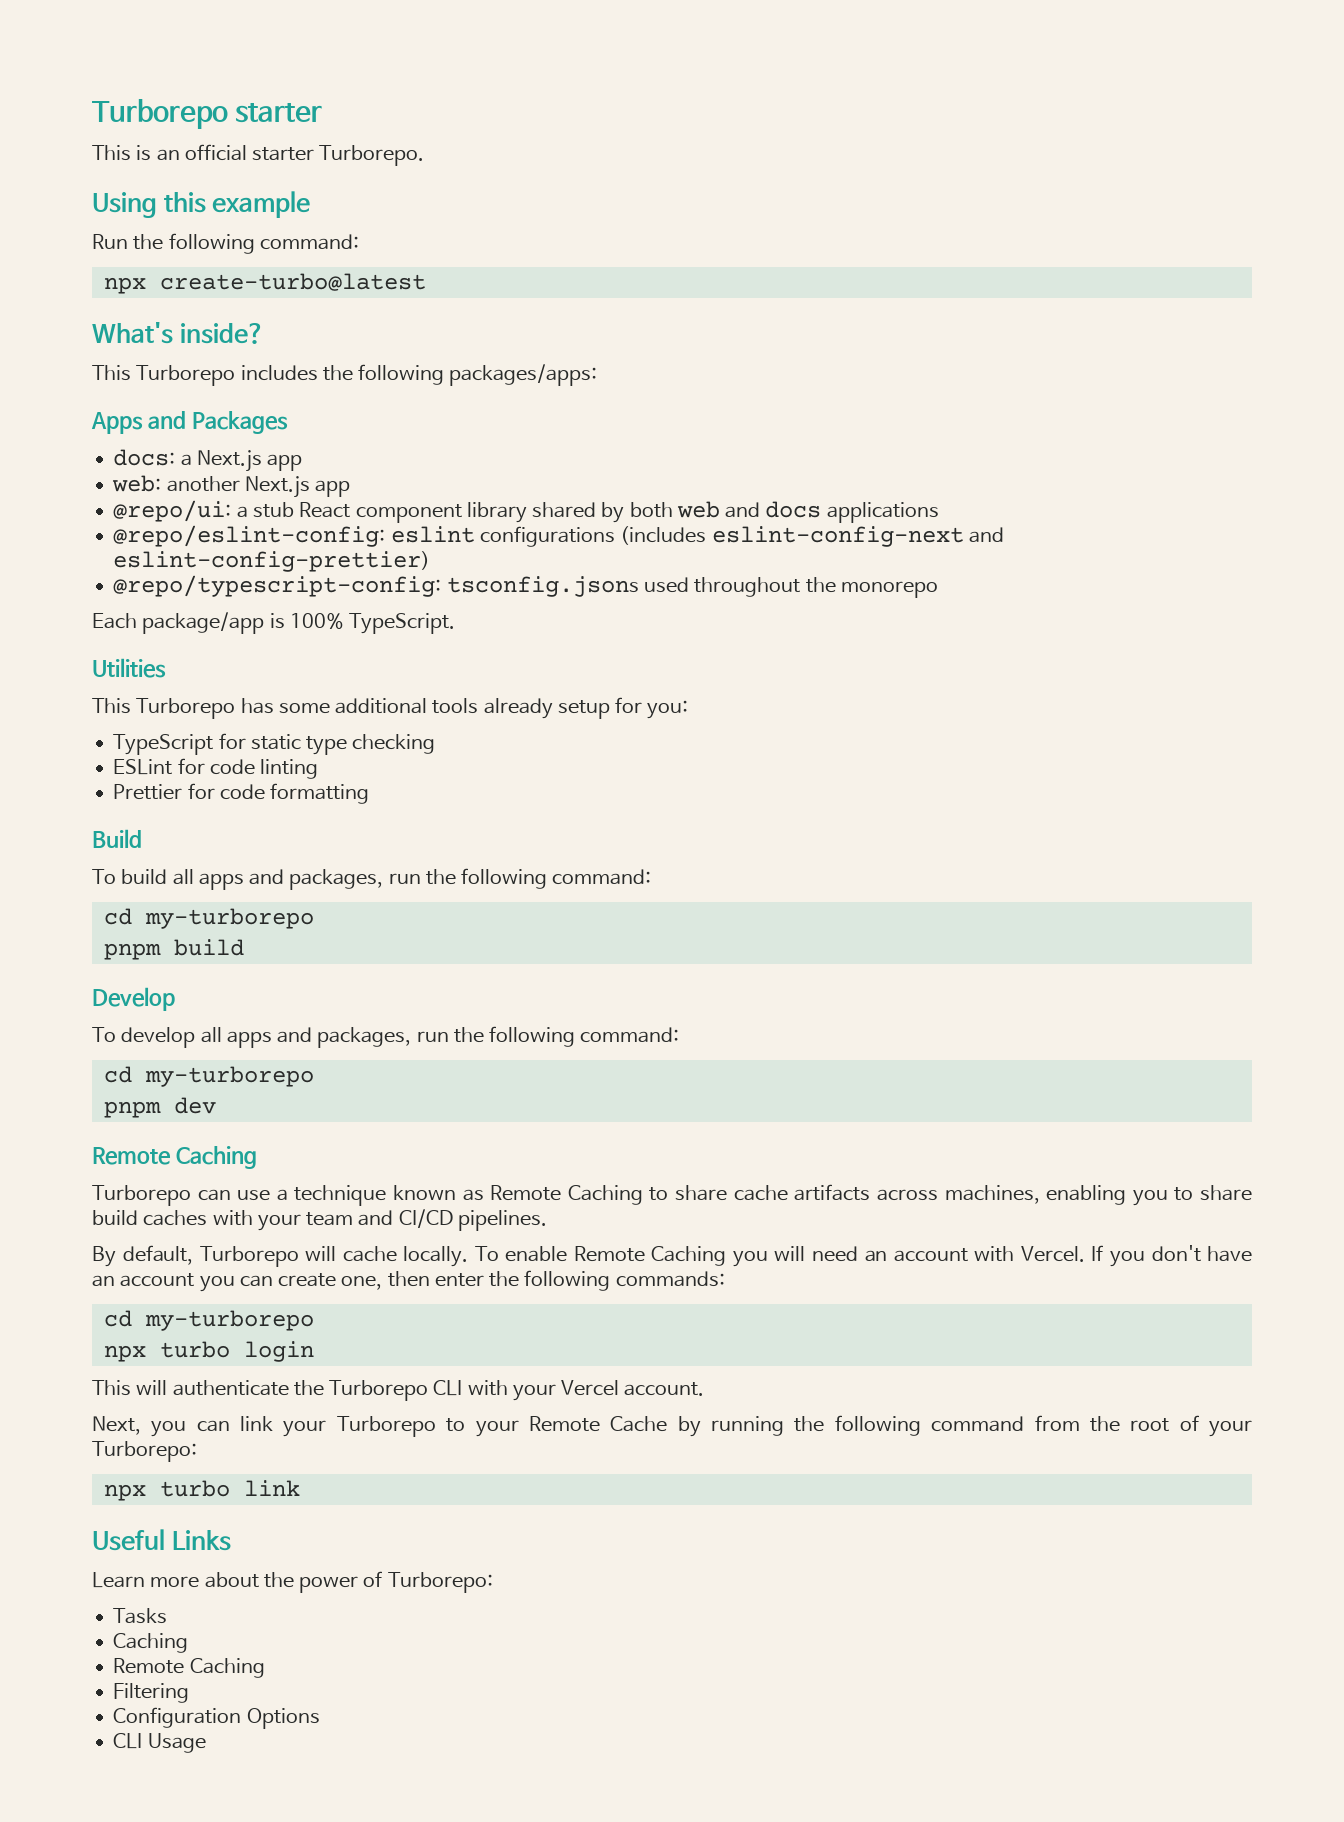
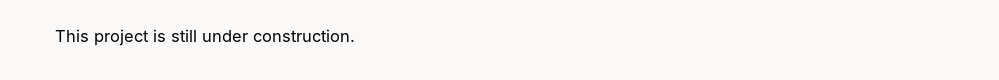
[92,99,323,129] [92,144,425,166] [92,191,311,218] [92,233,359,254] [103,273,426,294] [92,322,265,344] [92,364,598,386] [91,411,288,434] [113,449,303,472] [112,475,351,498] [113,500,939,523] [113,525,1004,547] [113,551,431,572] [113,575,938,598] [92,612,456,634] [92,658,166,678] [92,697,689,719] [113,733,436,755] [113,758,319,779] [113,783,370,804] [92,829,142,848] [92,868,652,890] [103,908,314,929] [103,939,244,960] [92,987,175,1011] [92,1026,680,1048] [103,1066,314,1087] [103,1097,216,1118] [92,1146,257,1169] [92,1184,1253,1206] [92,1209,547,1231] [92,1245,1252,1267] [92,1270,725,1292] [103,1310,314,1331] [103,1341,314,1362] [92,1380,705,1401] [92,1415,1252,1437] [92,1441,197,1462] [103,1480,300,1501] [92,1529,231,1551] [92,1571,493,1593] [113,1608,168,1624] [113,1633,189,1653] [113,1658,265,1678] [113,1683,190,1703] [113,1707,320,1729] [113,1733,206,1753] Turborepo starter // This is an official starter Turborepo. // Using this example // Run the following command: // npx create-turbo@latest // What's inside? // This Turborepo includes the following packages/apps: // Apps and Packages // docs: a Next.js app // web: another Next.js app // @repo/ui: a stub React component library shared by both web and docs applications // @repo/eslint-config: eslint configurations (includes eslint-config-next and eslint-config-prettier) // @repo/typescript-config: tsconfig.jsons used throughout the monorepo // Each package/app is 100% TypeScript. // Utilities // This Turborepo has some additional tools already setup for you: // TypeScript for static type checking // ESLint for code linting // Prettier for code formatting // Build // To build all apps and packages, run the following command: // cd my-turborepo // pnpm build // Develop // To develop all apps and packages, run the following command: // cd my-turborepo // pnpm dev // Remote Caching // Turborepo can use a technique known as Remote Caching to share cache artifacts across machines, enabling you to share build caches with your team and CI/CD pipelines. // By default, Turborepo will cache locally. To enable Remote Caching you will need an account with Vercel. If you don't have an account you can create one, then enter the following commands: // cd my-turborepo // npx turbo login // This will authenticate the Turborepo CLI with your Vercel account. // Next, you can link your Turborepo to your Remote Cache by running the following command from the root of your Turborepo: // npx turbo link // Useful Links // Learn more about the power of Turborepo: // Tasks // Caching // Remote Caching // Filtering // Configuration Options // CLI Usage -> [55,29,355,46] This project is still under construction.

